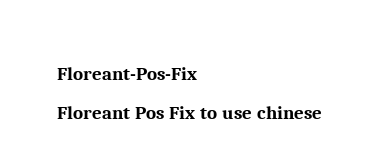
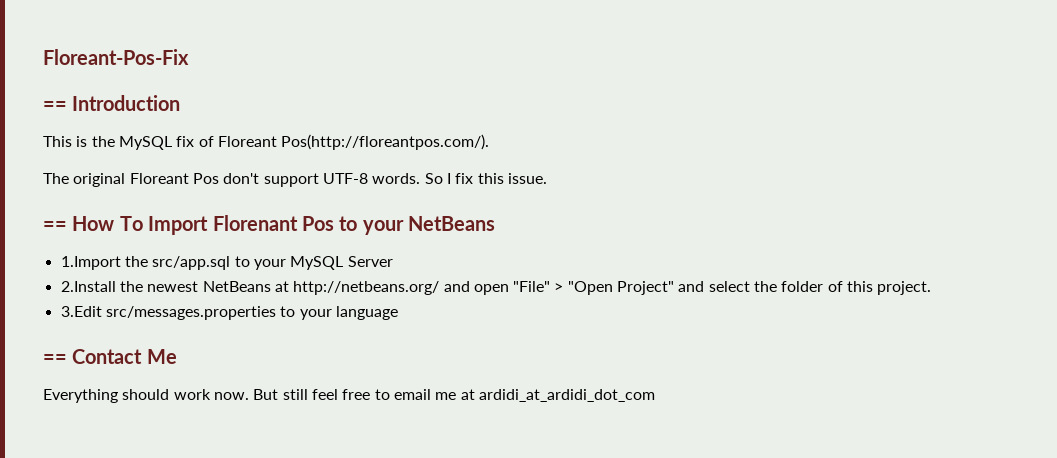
[57,106,322,119] Floreant Pos Fix to use chinese -> [43,95,181,111] [43,134,490,150] [43,173,547,187] [43,215,496,235] [60,256,393,270] [60,281,932,295] [60,306,398,320] [43,349,177,364] [43,389,655,403] == Introduction // This is the MySQL fix of Floreant Pos(http://floreantpos.com/). // The original Floreant Pos don't support UTF-8 words. So I fix this issue. // == How To Import Florenant Pos to your NetBeans // 1.Import the src/app.sql to your MySQL Server // 2.Install the newest NetBeans at http://netbeans.org/ and open "File" > "Open Project" and select the folder of this project. // 3.Edit src/messages.properties to your language // == Contact Me // Everything should work now. But still feel free to email me at ardidi_at_ardidi_dot_com

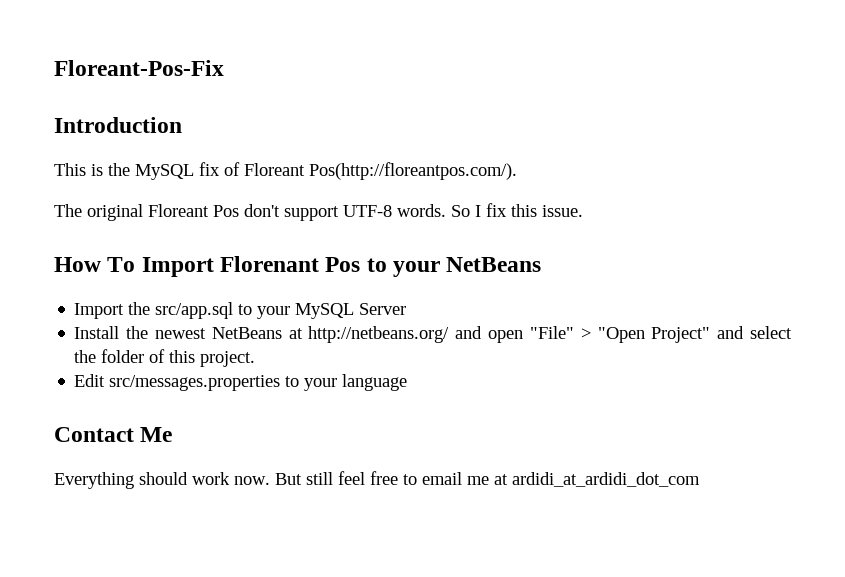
[43,101,67,111] == -> (224, 68) none
[43,221,67,231] == -> (583, 211) none
[60,256,121,270] 1.Import -> [74,303,125,319] Import
[60,281,116,292] 2.Install -> [74,326,120,339] Install
[60,306,102,317] 3.Edit -> [74,374,106,387] Edit
[43,354,67,364] == -> (408, 382) none

